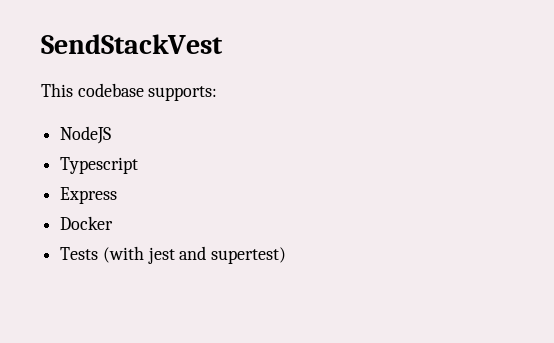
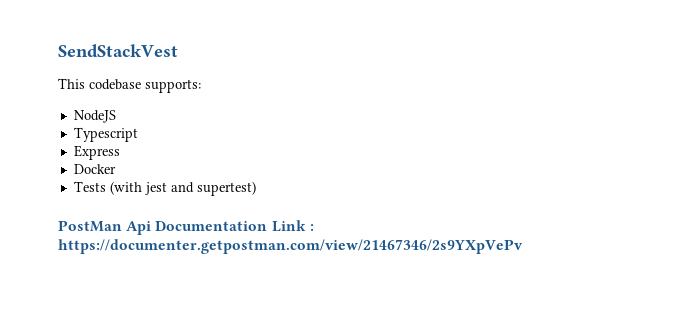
(287, 255) none -> [58,220,314,235] [58,239,523,254] // PostMan Api Documentation Link : https://documenter.getpostman.com/view/21467346/2s9YXpVePv

